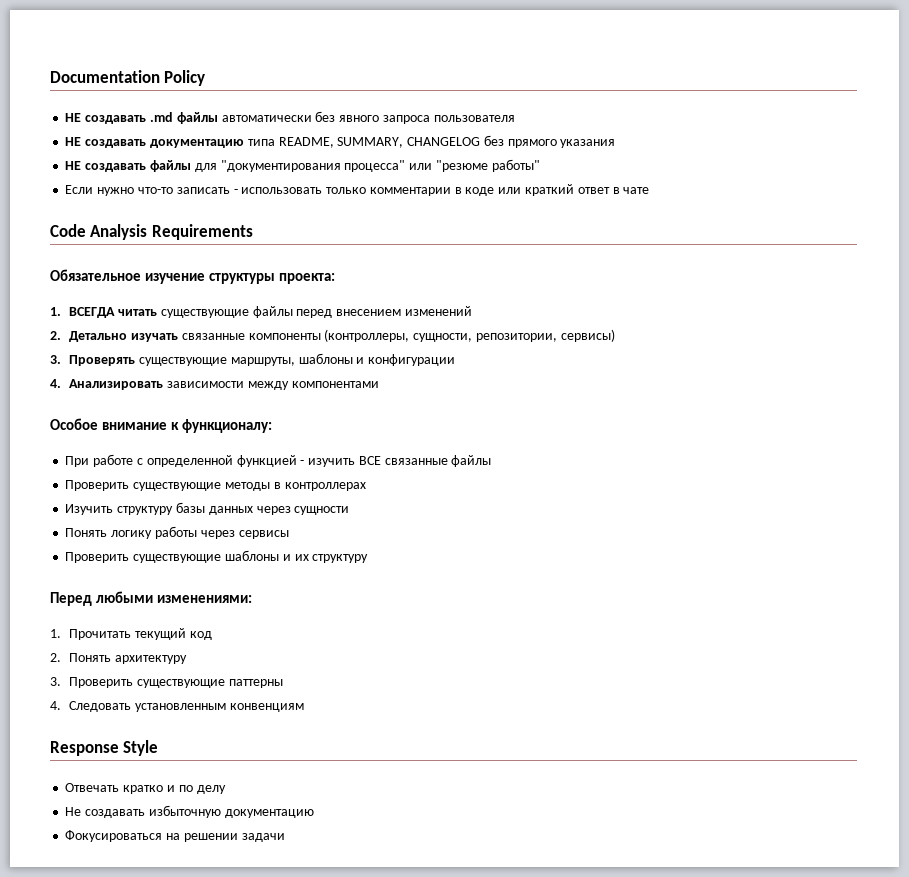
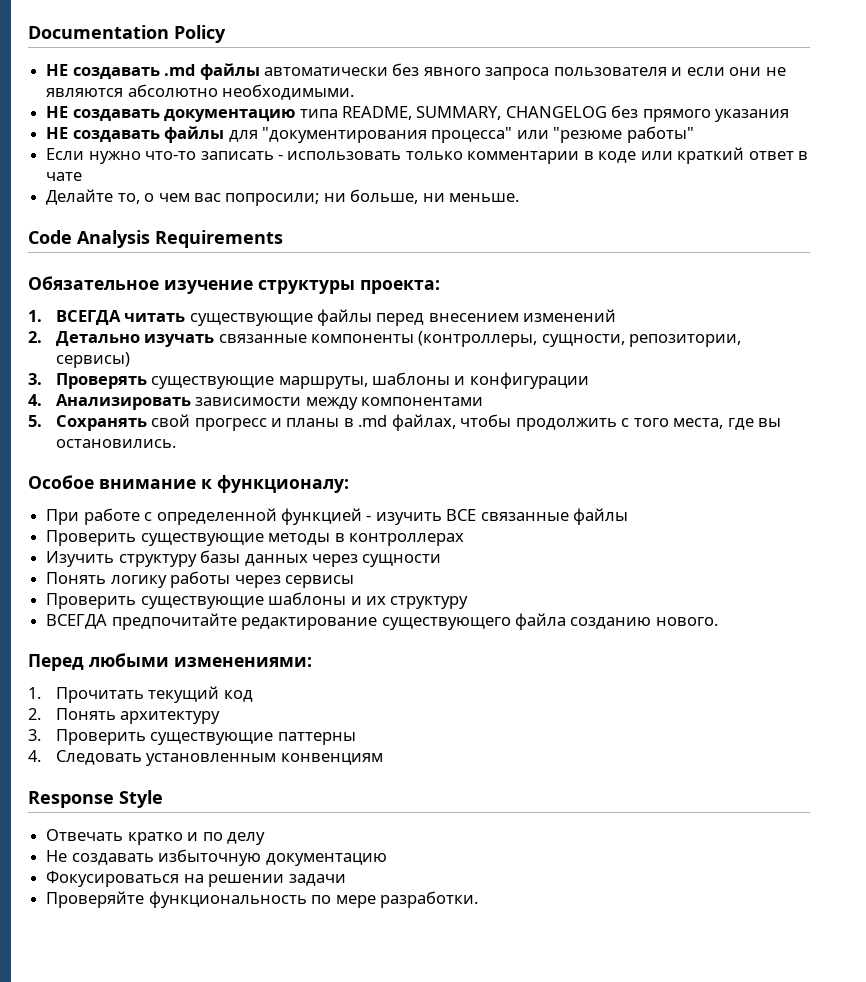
(515, 118) none -> [671,67,786,76] [46,84,355,100] и если они не являются абсолютно необходимыми.
(650, 190) none -> [46,189,520,206] // Делайте то, о чем вас попросили; ни больше, ни меньше.
(379, 384) none -> [28,414,782,431] [55,439,176,448] // 5. Сохранять свой прогресс и планы в .md файлах, чтобы продолжить с того места, где вы остановились.
(369, 558) none -> [46,613,718,630] // ВСЕГДА предпочитайте редактирование существующего файла созданию нового.
(285, 837) none -> [46,891,478,908] // Проверяйте функциональность по мере разработки.

